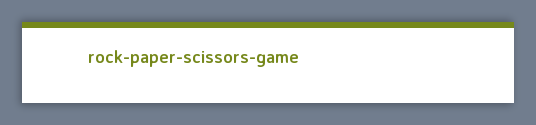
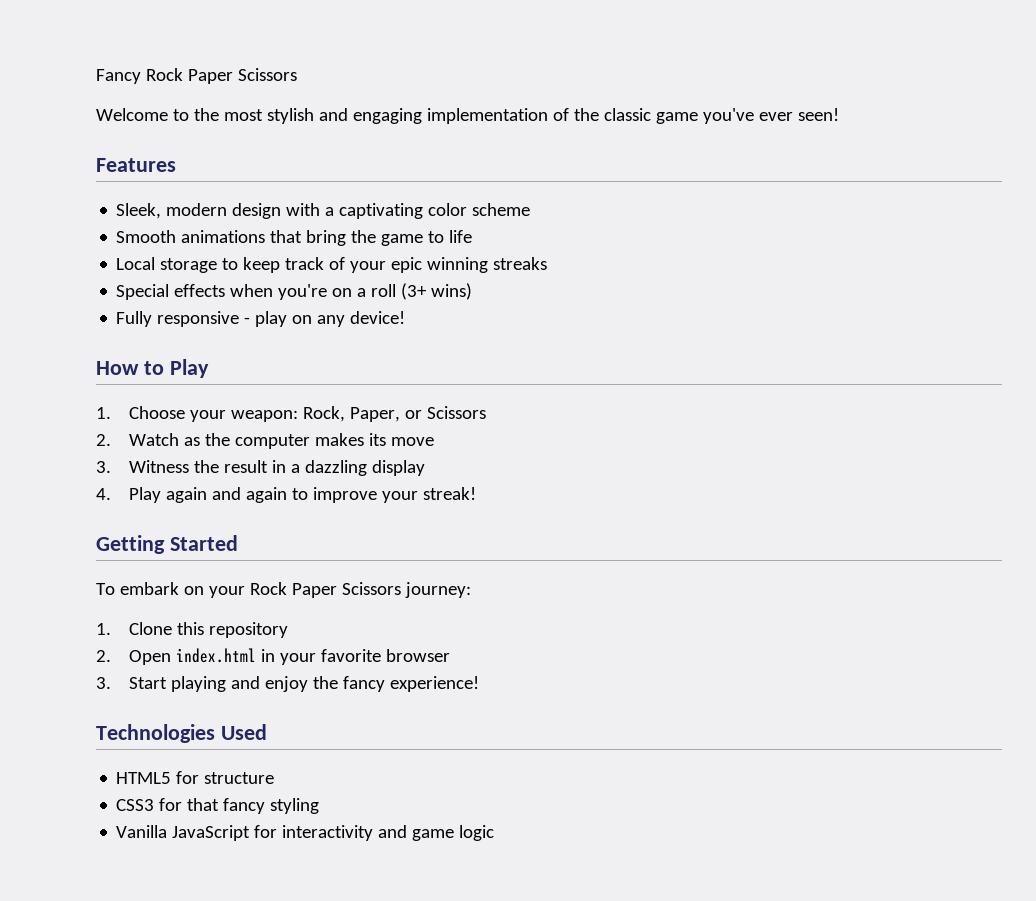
[88,50,299,67] rock-paper-scissors-game -> [96,68,297,84] [96,108,839,124] [96,158,176,172] [116,203,531,219] [116,230,473,246] [116,257,548,273] [116,283,473,300] [116,311,406,327] [96,359,209,378] [96,406,487,422] [96,433,435,449] [96,460,426,476] [96,487,477,503] [96,535,238,554] [96,582,471,598] [96,622,289,638] [96,648,451,665] [96,676,480,692] [96,724,267,743] [116,771,275,784] [116,798,320,814] [116,825,495,841] Fancy Rock Paper Scissors // Welcome to the most stylish and engaging implementation of the classic game you've ever seen! // Features // Sleek, modern design with a captivating color scheme // Smooth animations that bring the game to life // Local storage to keep track of your epic winning streaks // Special effects when you're on a roll (3+ wins) // Fully responsive - play on any device! // How to Play // 1. Choose your weapon: Rock, Paper, or Scissors // 2. Watch as the computer makes its move // 3. Witness the result in a dazzling display // 4. Play again and again to improve your streak! // Getting Started // To embark on your Rock Paper Scissors journey: // 1. Clone this repository // 2. Open index.html in your favorite browser // 3. Start playing and enjoy the fancy experience! // Technologies Used // HTML5 for structure // CSS3 for that fancy styling // Vanilla JavaScript for interactivity and game logic

